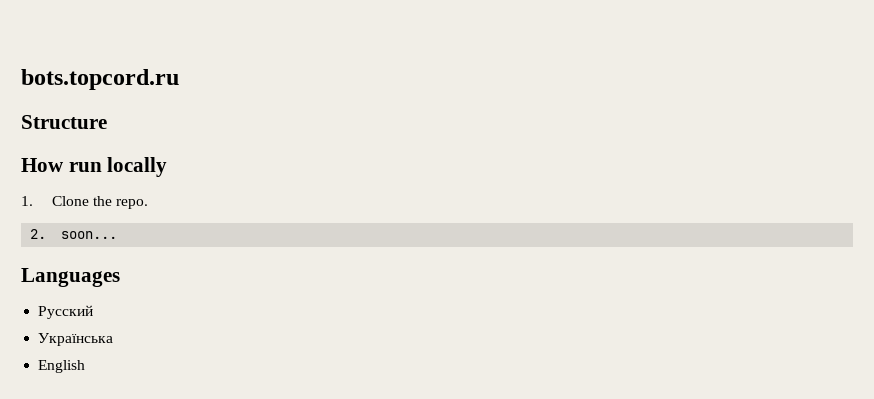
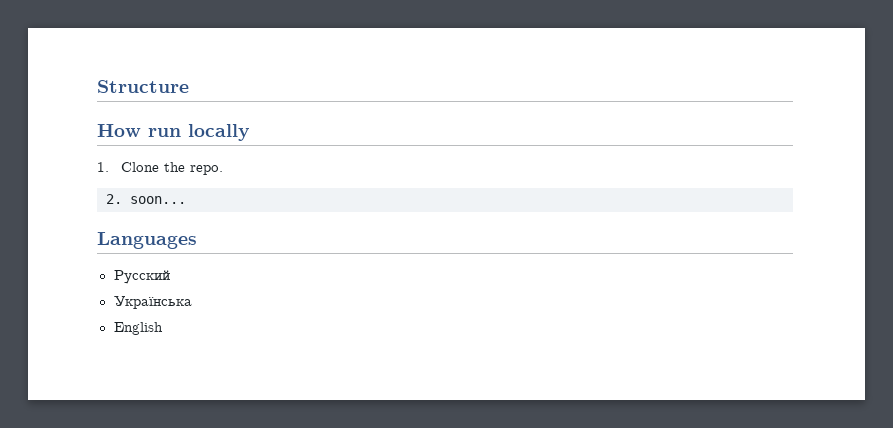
[21,69,179,90] bots.topcord.ru // -> (97, 86) none

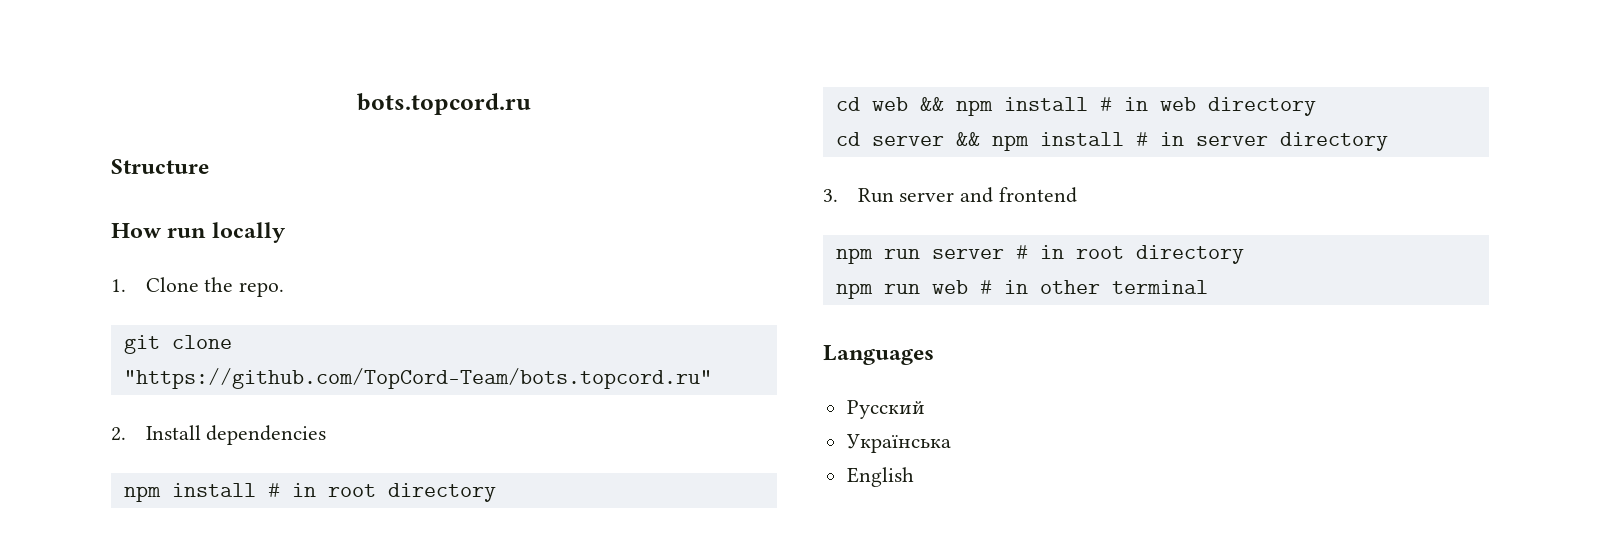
(97, 86) none -> [357,93,531,115] bots.topcord.ru //
[106,194,187,204] 2. soon... -> [123,335,232,354] [123,368,712,389] [111,425,327,445] [123,483,496,502] [835,97,1316,116] [835,132,1388,151] [823,187,1078,203] [835,245,1244,264] [835,280,1208,299] git clone "https://github.com/TopCord-Team/bots.topcord.ru" // 2. Install dependencies // npm install # in root directory // cd web && npm install # in web directory // cd server && npm install # in server directory // 3. Run server and frontend // npm run server # in root directory // npm run web # in other terminal

